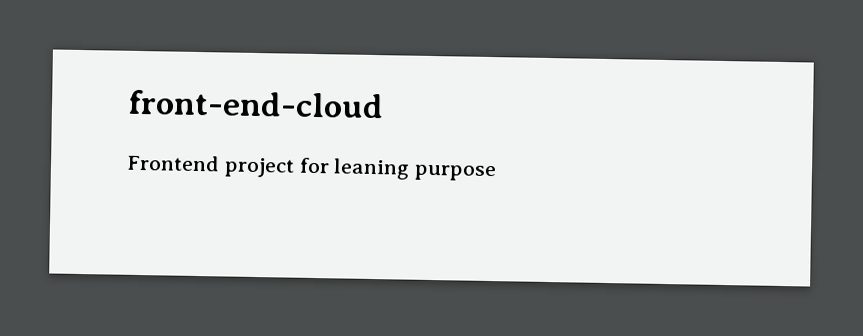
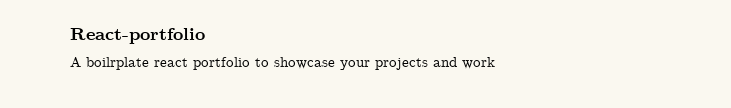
[127,89,384,119] [126,154,498,182] front-end-cloud // Frontend project for leaning purpose -> [70,28,205,44] [70,57,495,70] React-portfolio // A boilrplate react portfolio to showcase your projects and work

